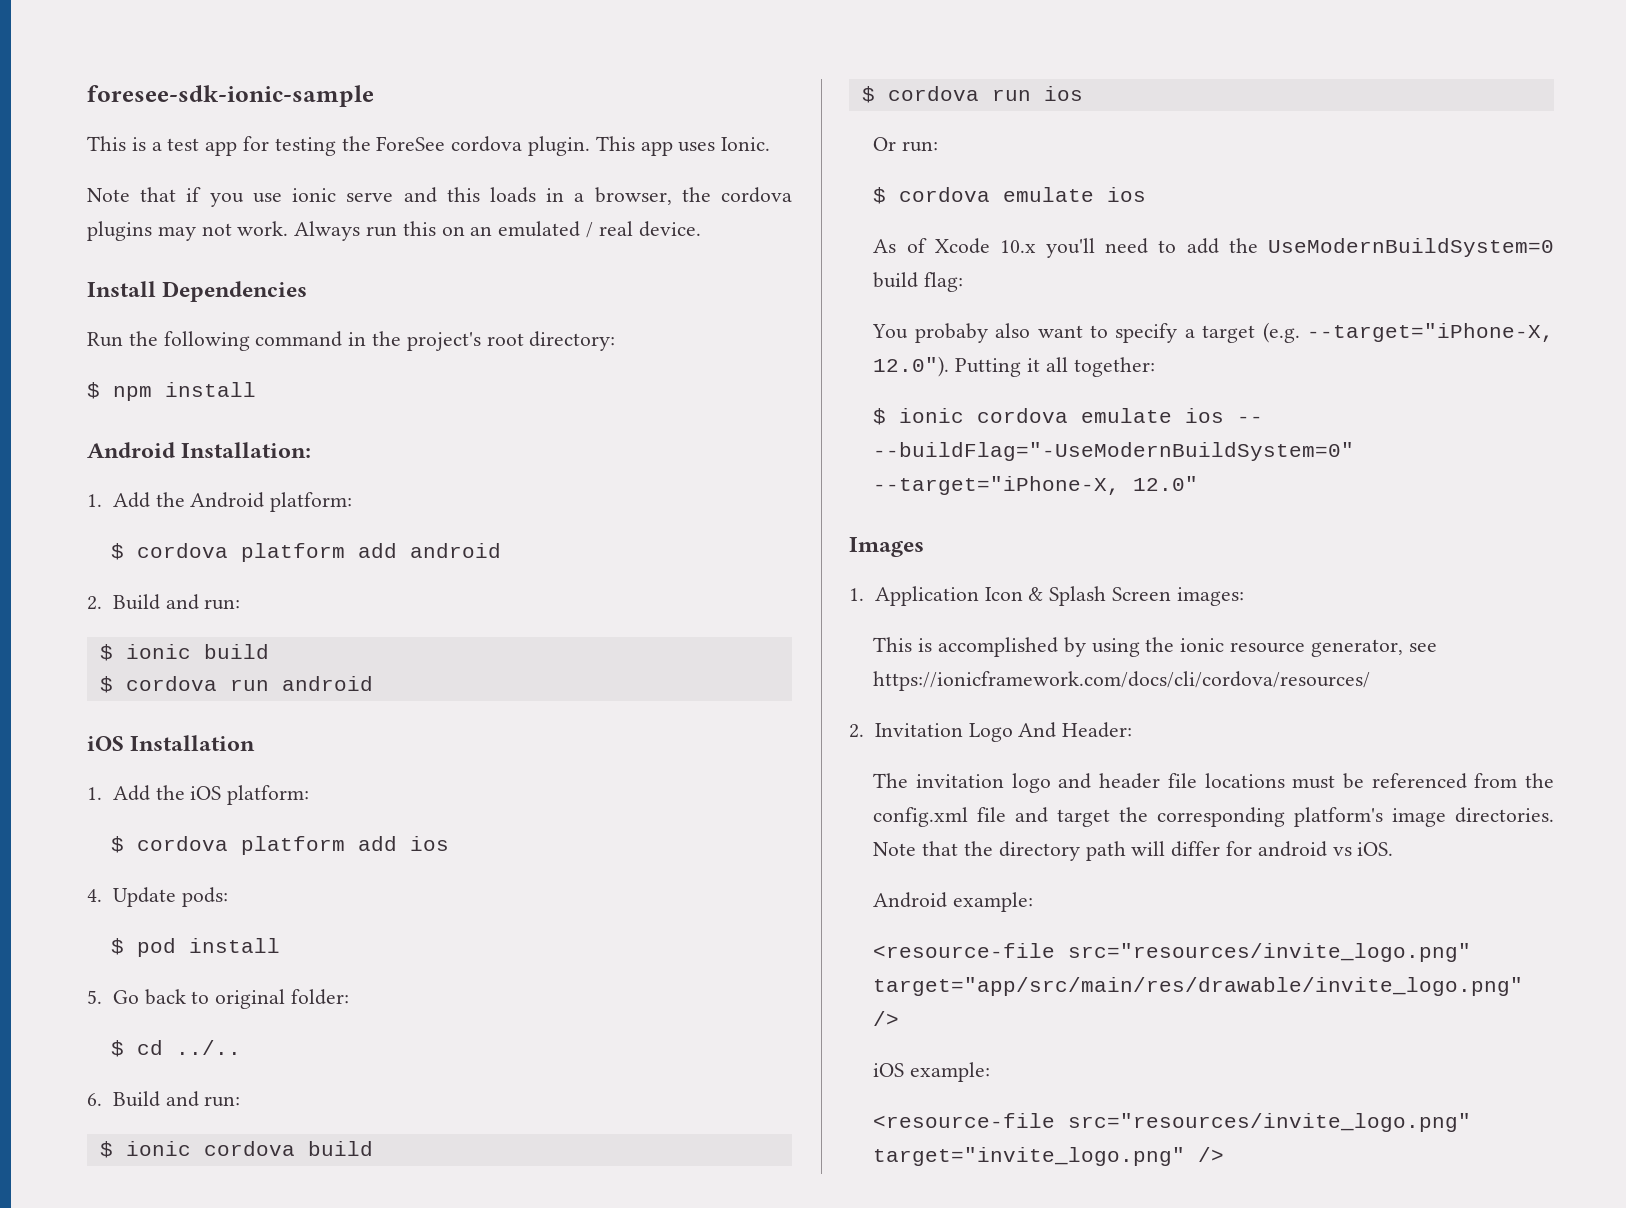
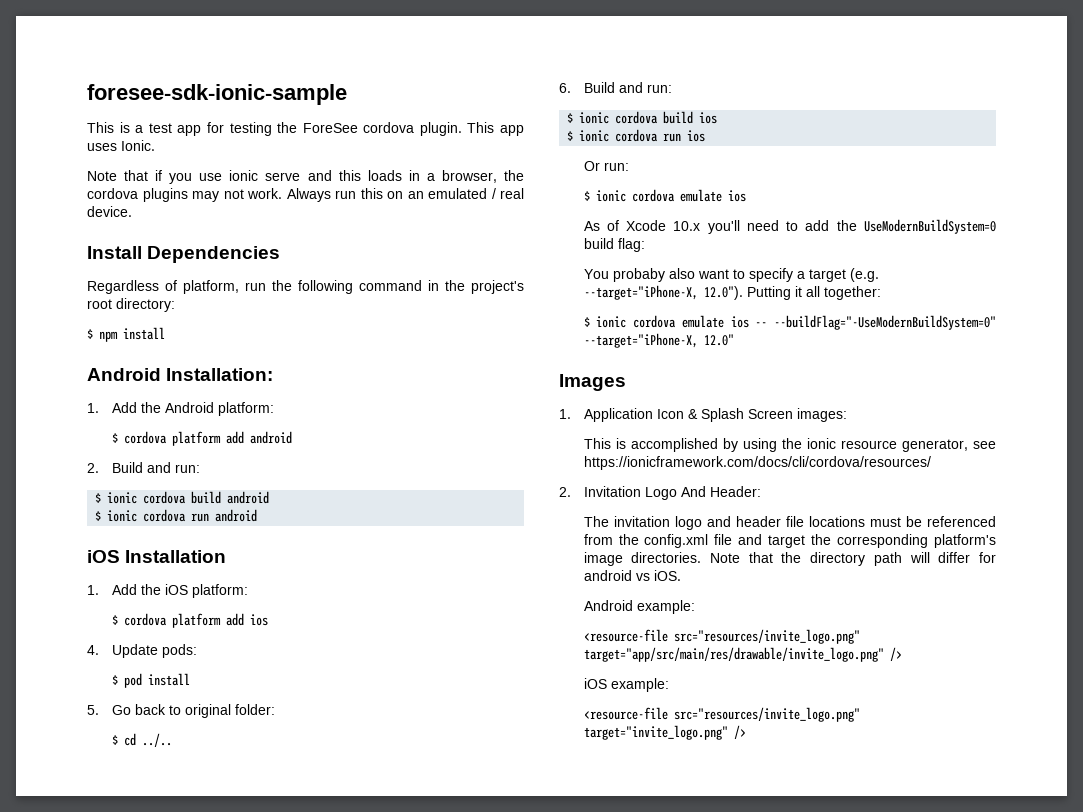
[87,332,123,347] Run -> [87,280,266,294] Regardless of platform, run
[203,644,269,659] [99,676,113,693] build // $ -> [143,491,270,504] [95,510,138,522] cordova build android // $ ionic
[861,86,875,103] // $ -> [699,112,718,124] [567,130,610,142] ios // $ ionic
(887, 195) none -> [595,190,626,202] ionic

